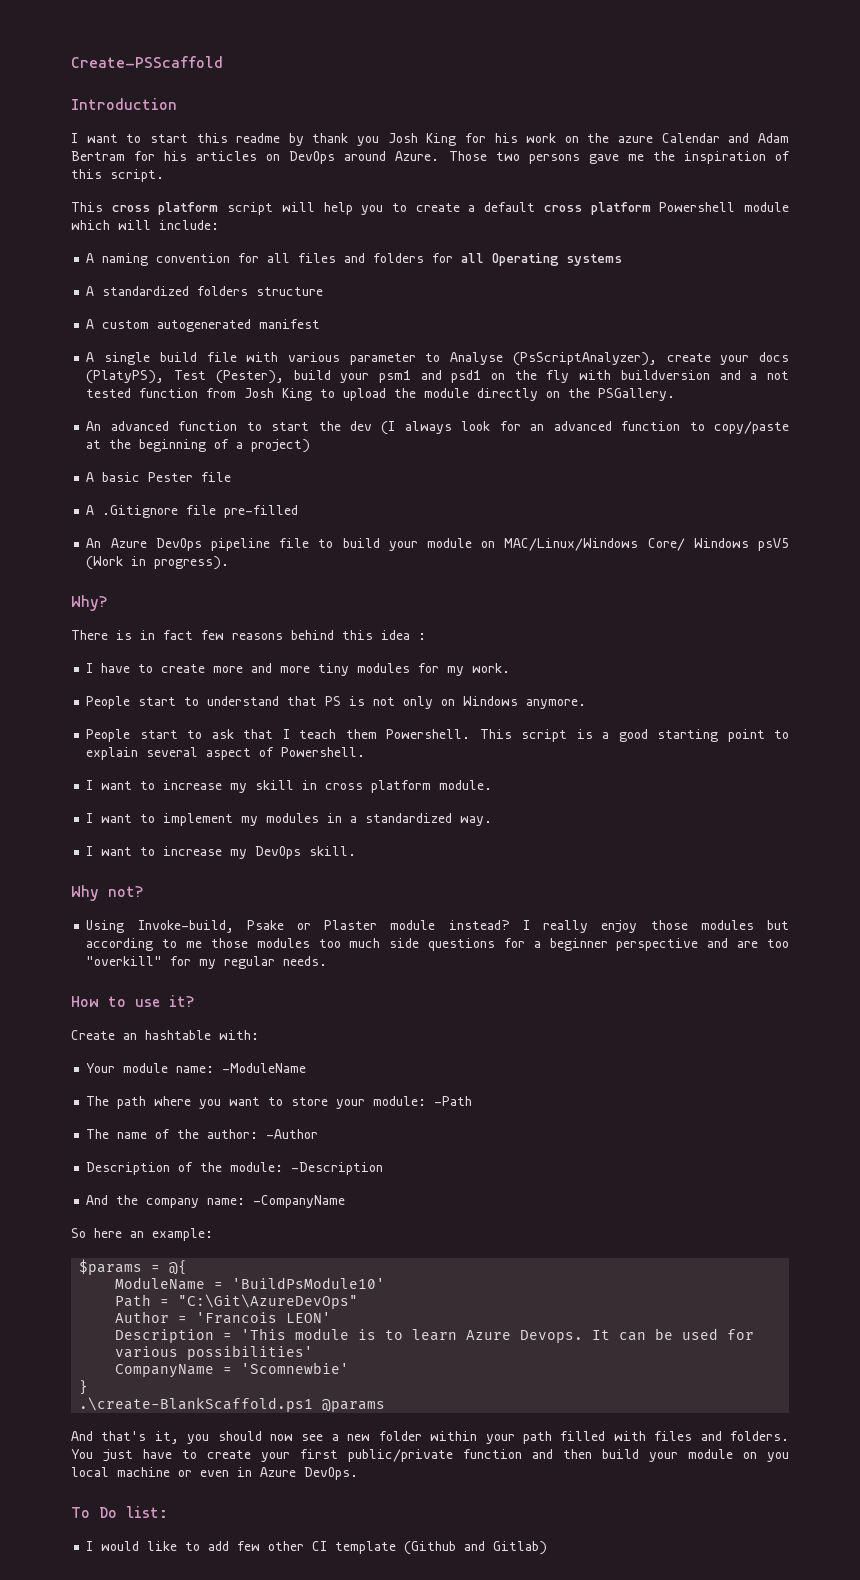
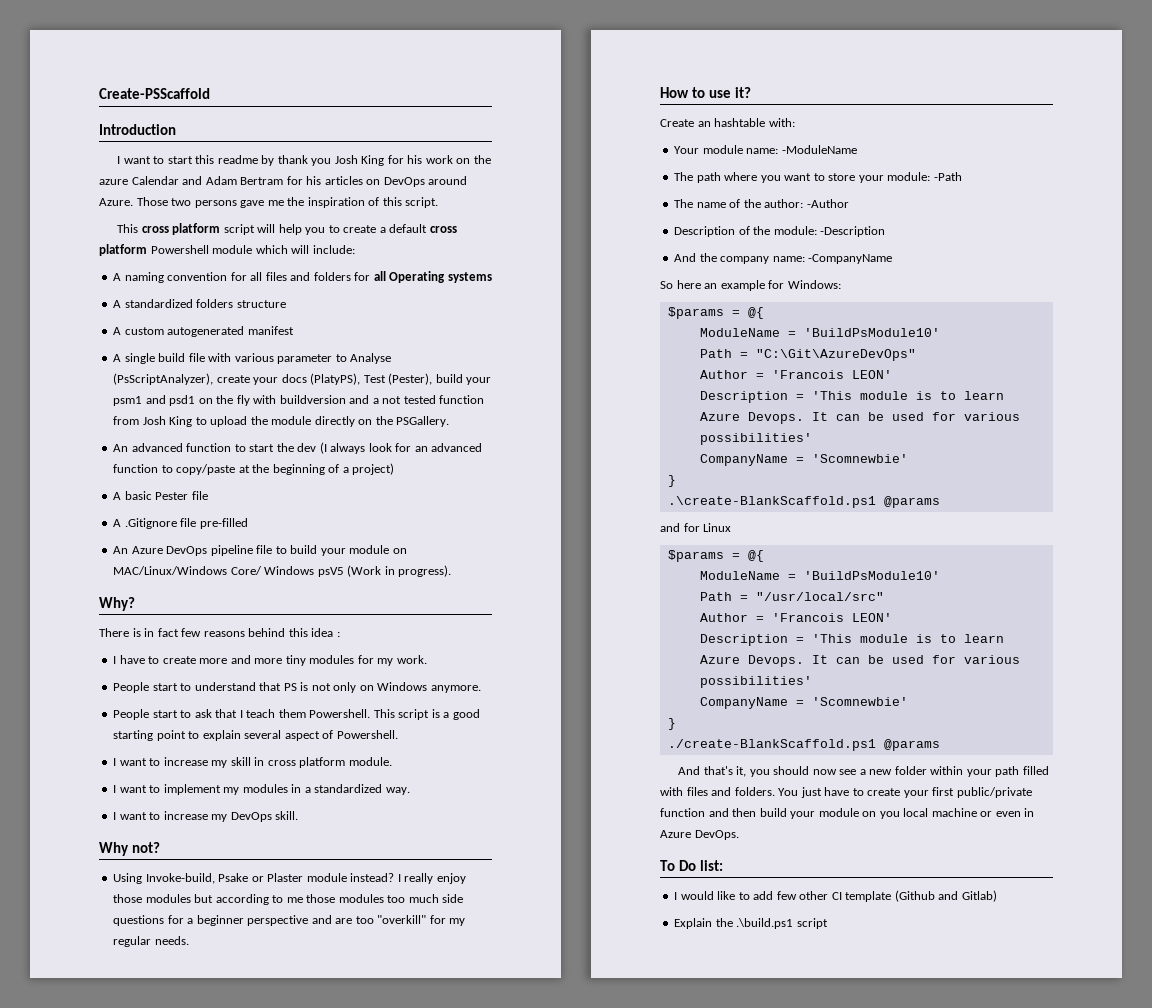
[152,1228,213,1241] example: -> [720,280,841,291] example for Windows:
(386, 1405) none -> [660,523,732,532] [667,550,764,562] [699,571,940,580] [699,592,884,601] [699,613,892,622] [699,634,1004,646] [699,655,1020,667] [699,676,812,688] [699,697,908,709] [667,718,676,730] [667,739,940,751] // and for Linux // $params = @{ // ModuleName = 'BuildPsModule10' // Path = "/usr/local/src" // Author = 'Francois LEON' // Description = 'This module is to learn Azure Devops. It can be used for various possibilities' // CompanyName = 'Scomnewbie' // } // ./create-BlankScaffold.ps1 @params
(548, 1548) none -> [674,918,828,929] // Explain the .\build.ps1 script

